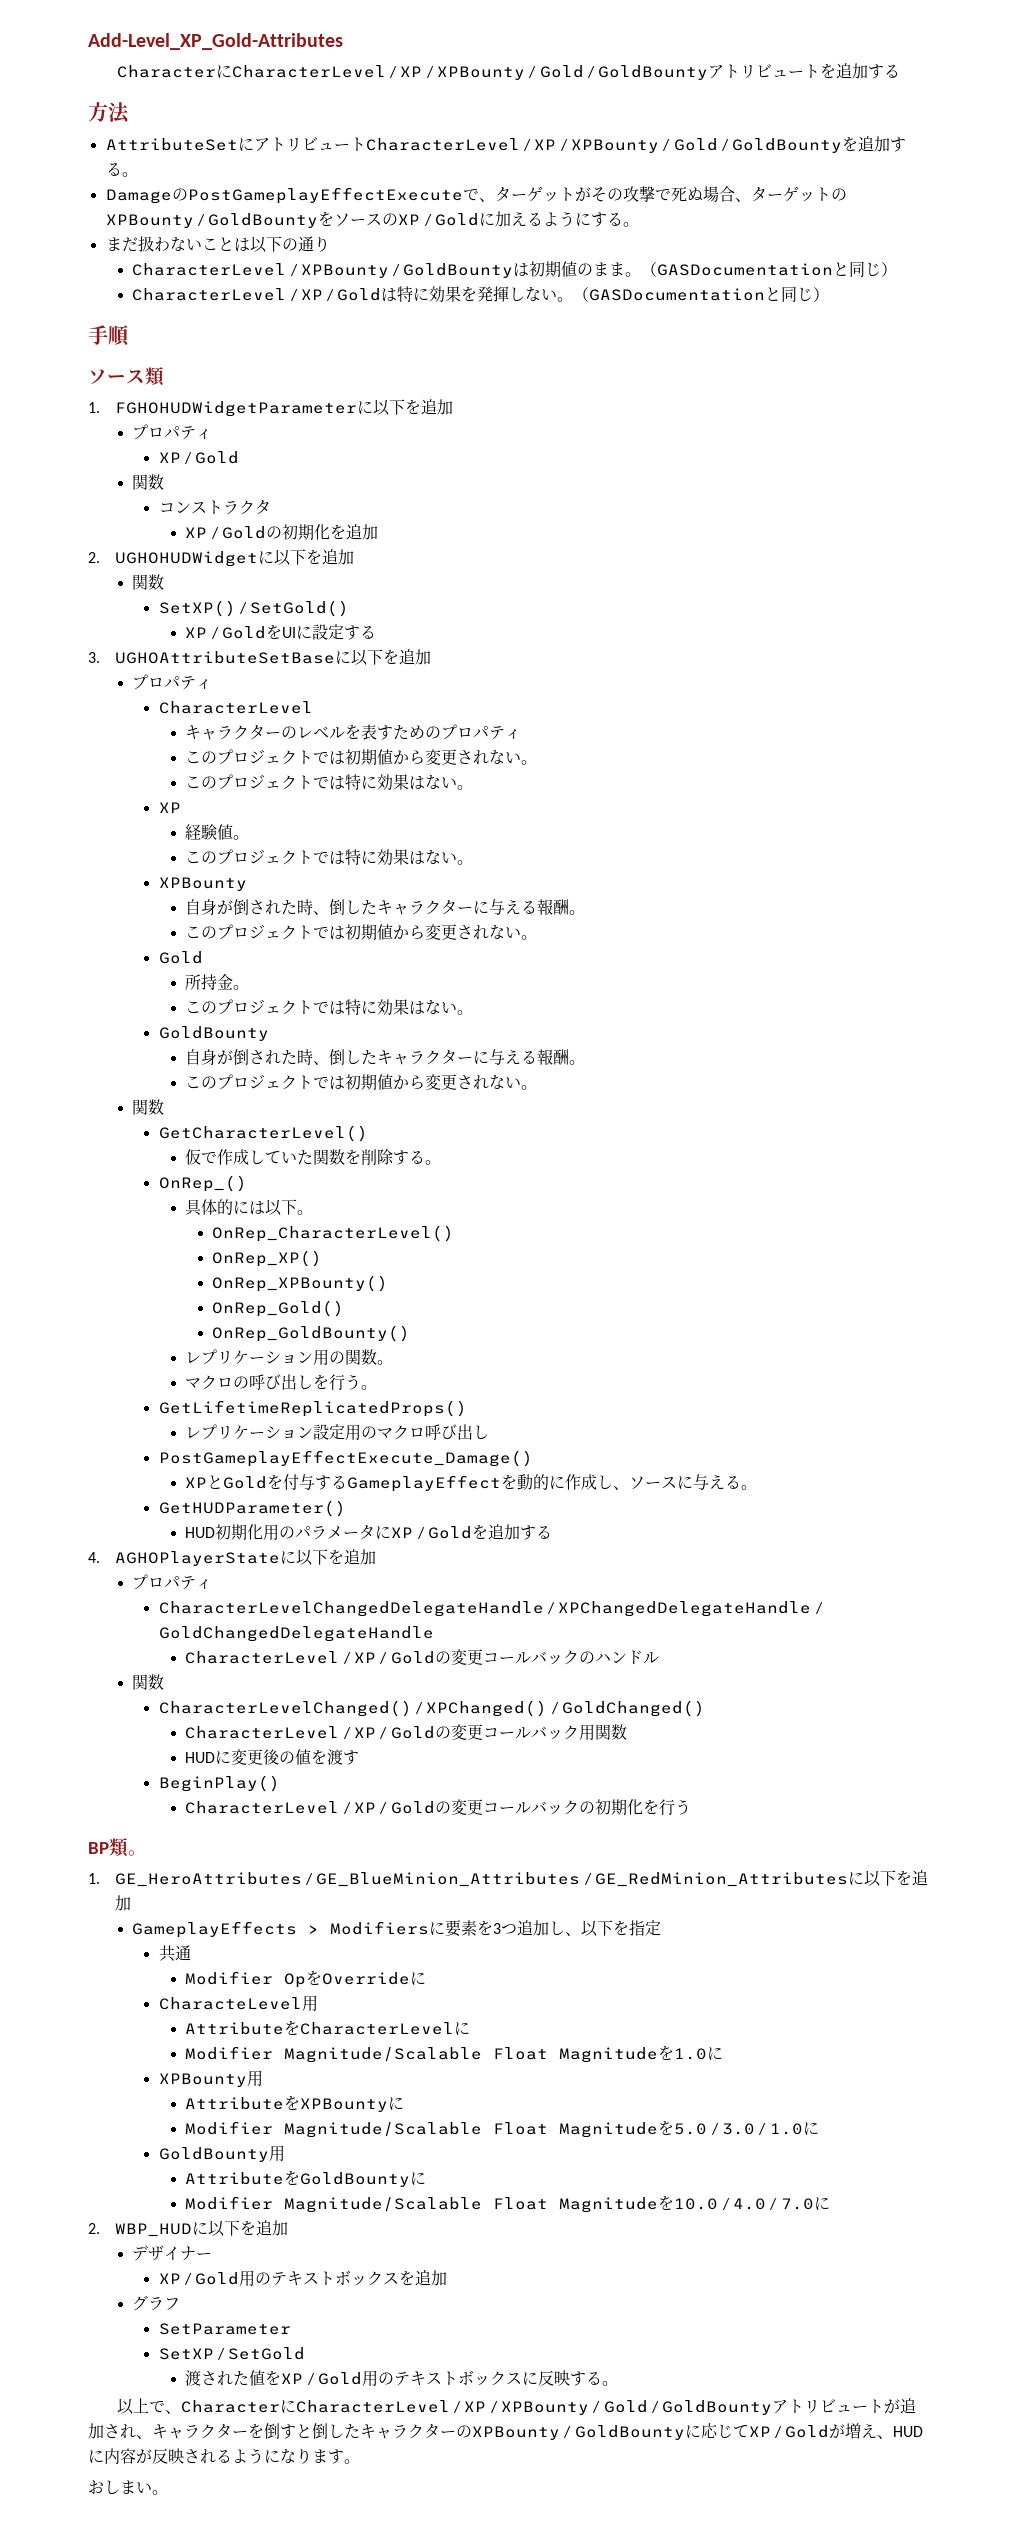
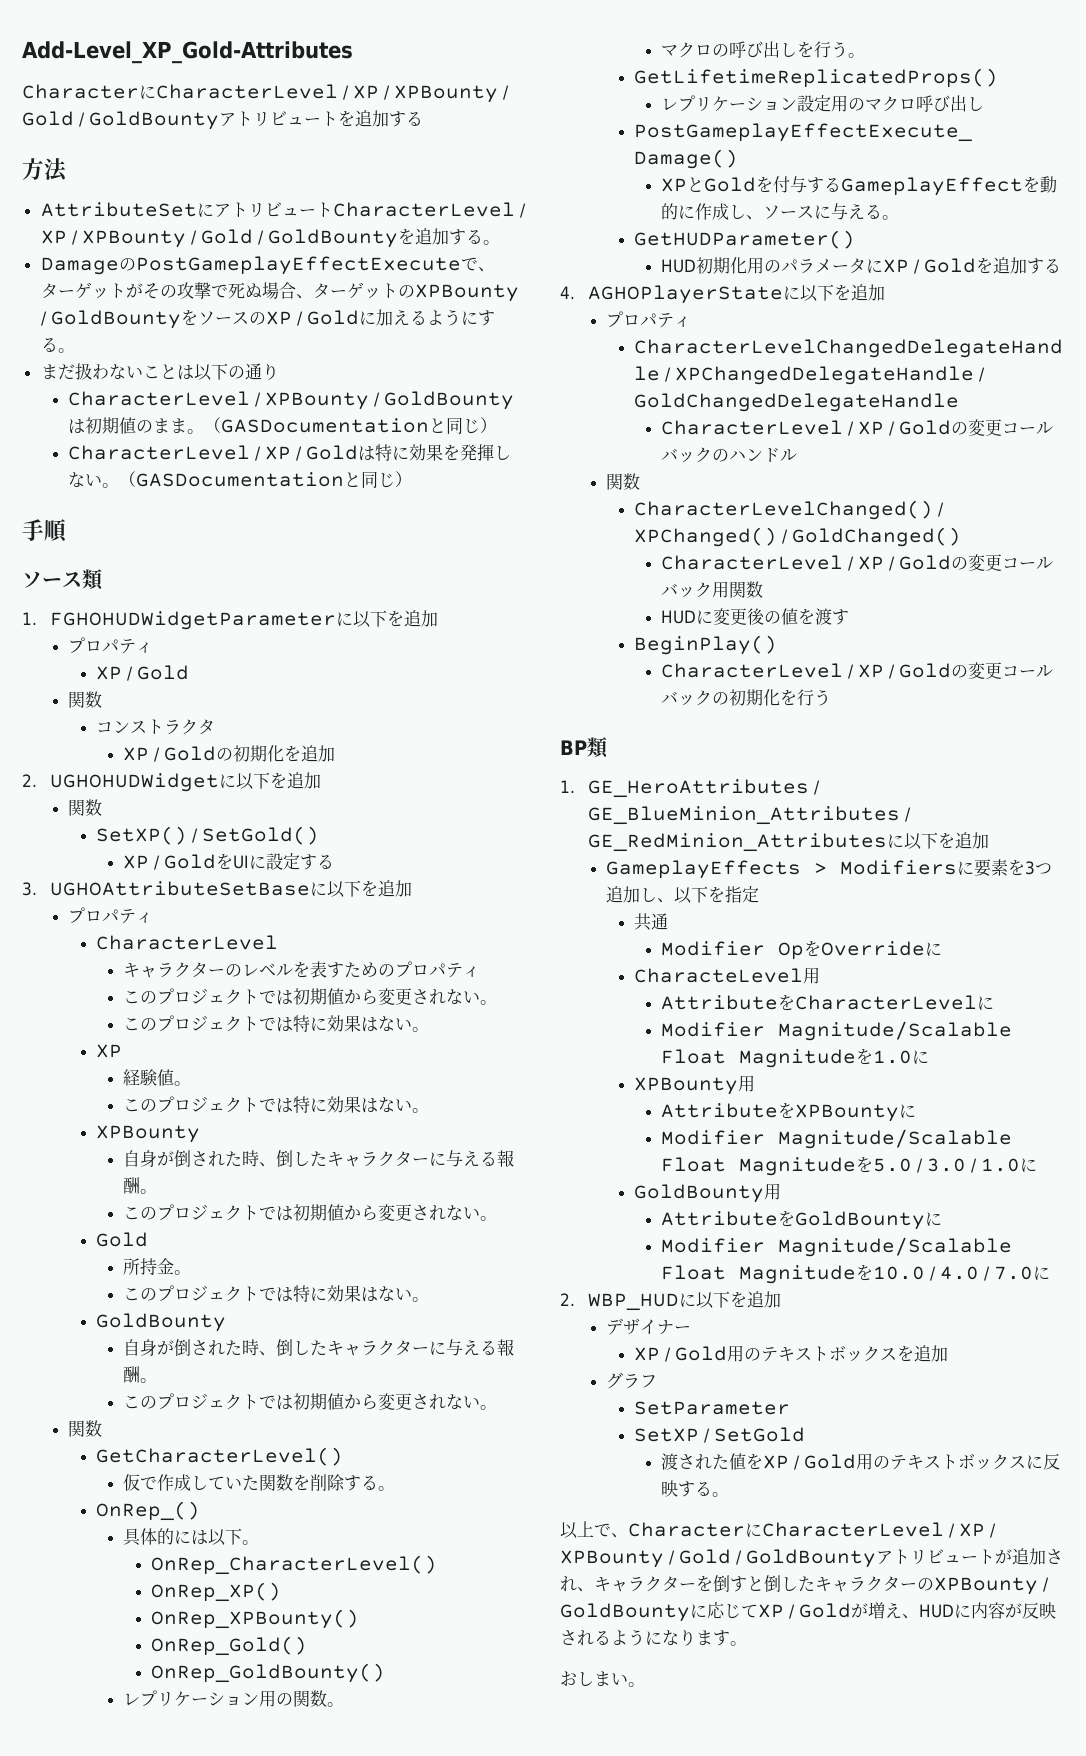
[128,1850,147,1856] 。 -> (608, 747) none

